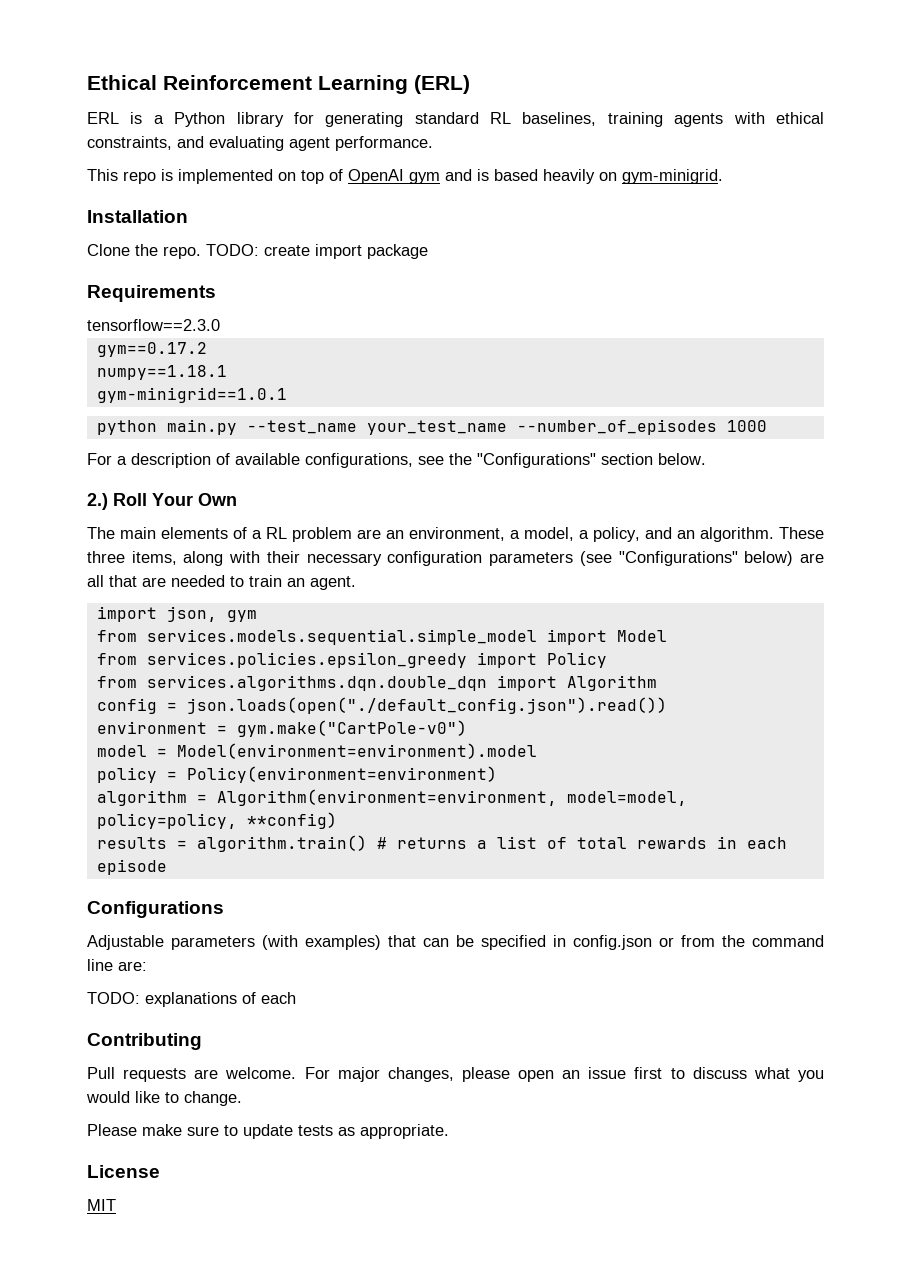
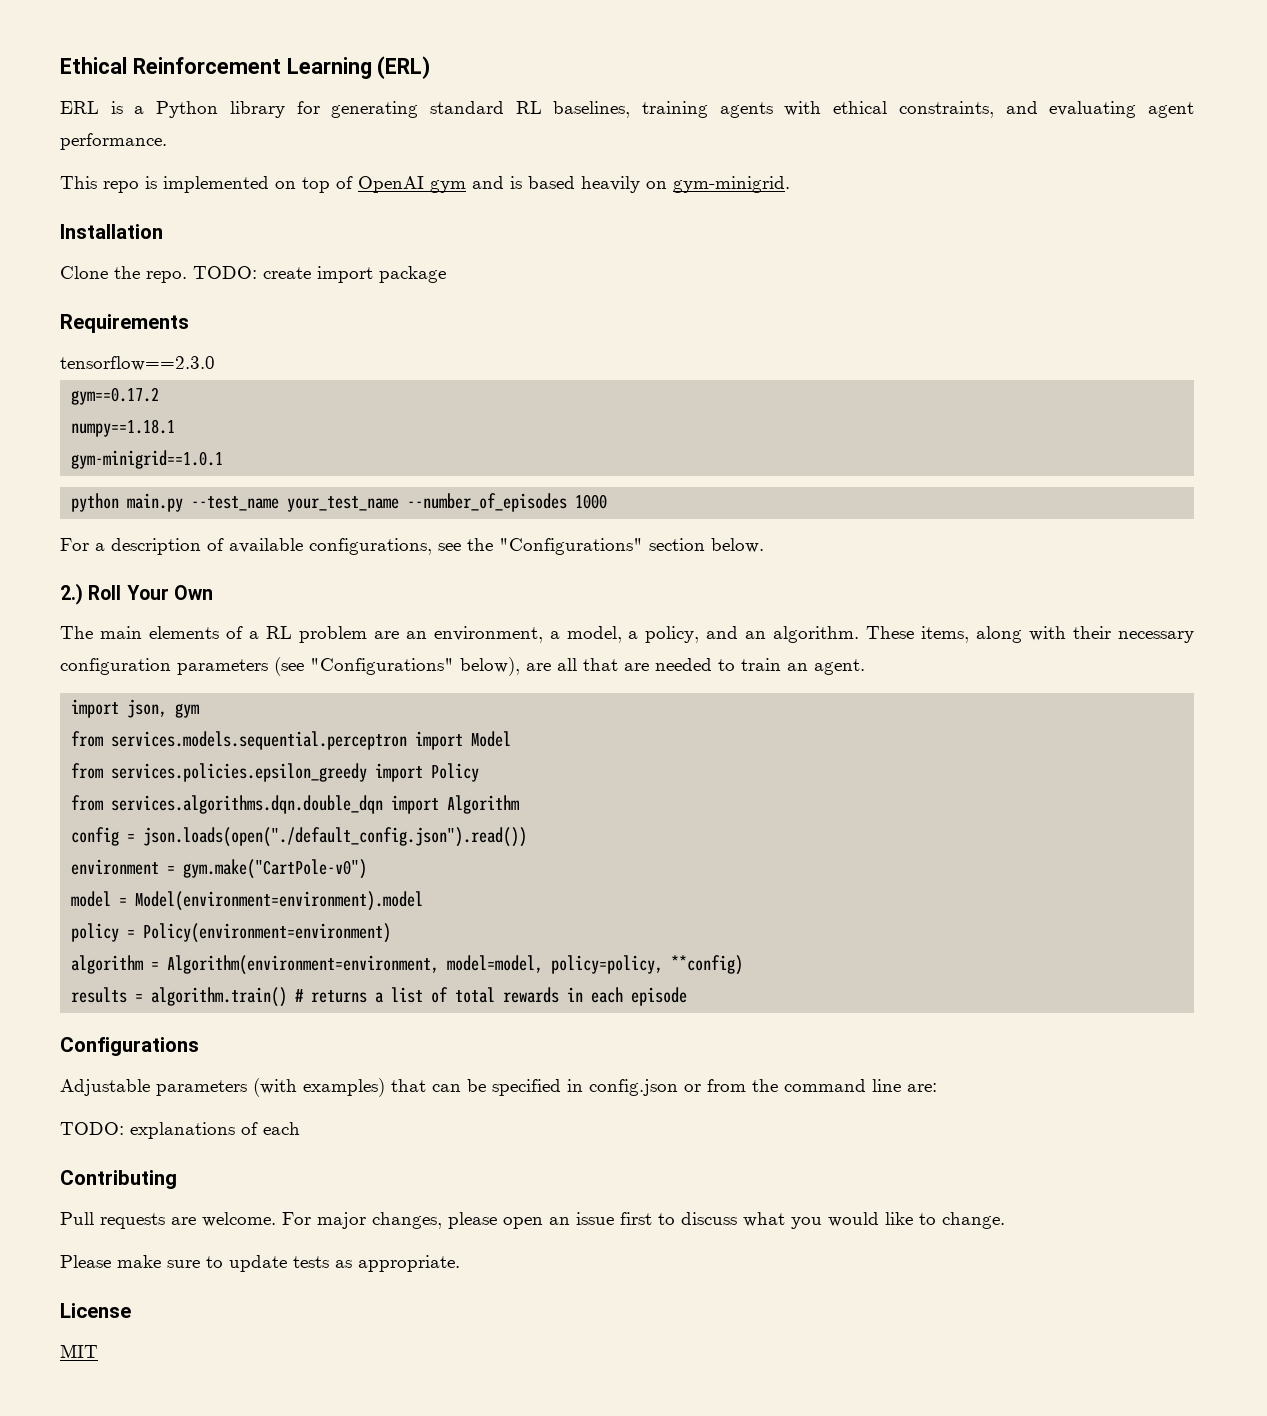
[87,551,125,563] three -> (915, 632) none
[744,551,794,566] below) -> [460,657,520,676] below),
[146,629,537,645] services.models.sequential.simple_model -> [111,731,408,750] services.models.sequential.perceptron

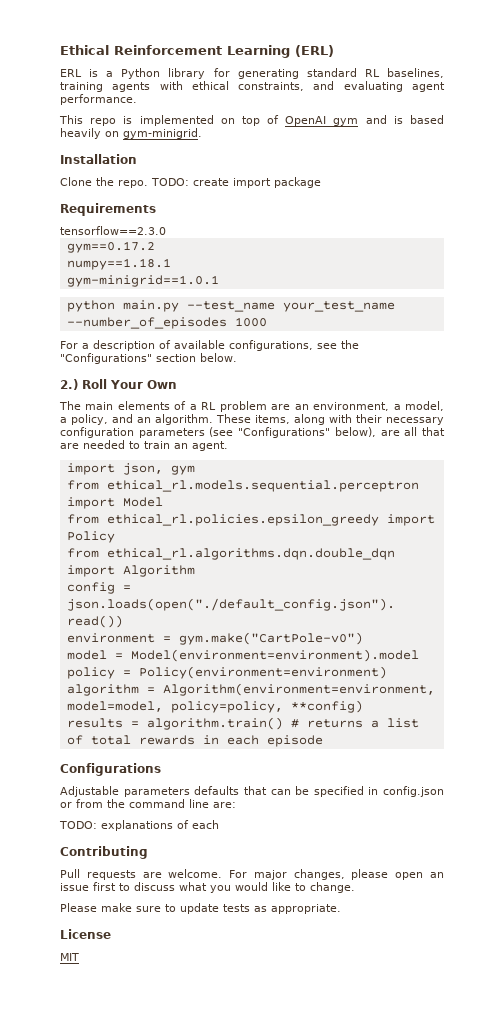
[111,731,408,750] services.models.sequential.perceptron -> [106,480,419,492] ethical_rl.models.sequential.perceptron
[111,763,368,782] services.policies.epsilon_greedy -> [106,514,379,526] ethical_rl.policies.epsilon_greedy
[111,795,384,814] services.algorithms.dqn.double_dqn -> [106,548,395,560] ethical_rl.algorithms.dqn.double_dqn
[253,1078,385,1097] (with examples) -> [194,786,240,795] defaults

